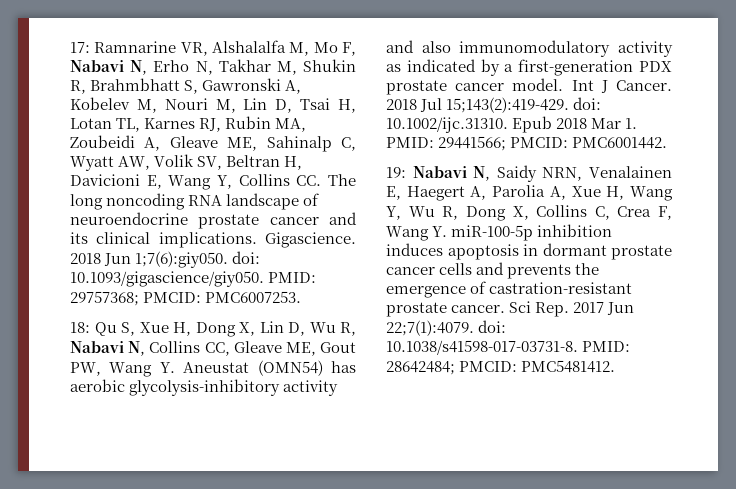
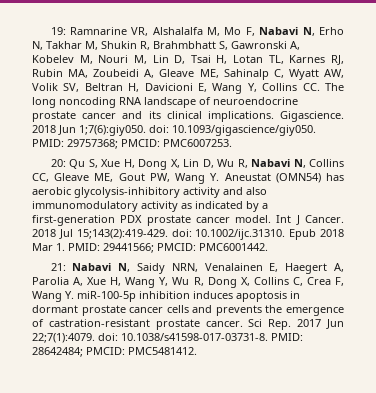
[70,42,90,53] 17: -> [50,27,66,35] 19:
[70,322,90,333] 18: -> [50,159,66,167] 20:
[386,167,406,178] 19: -> [50,263,66,271] 21:

